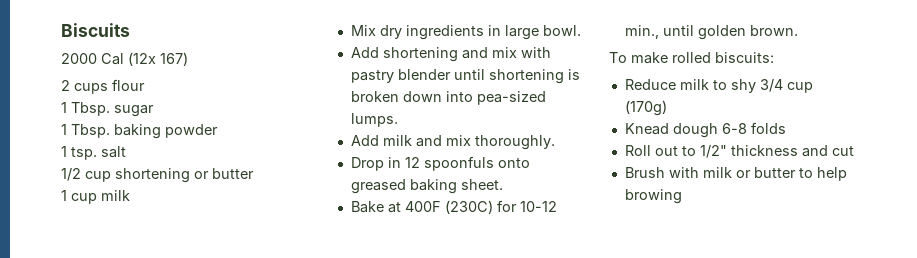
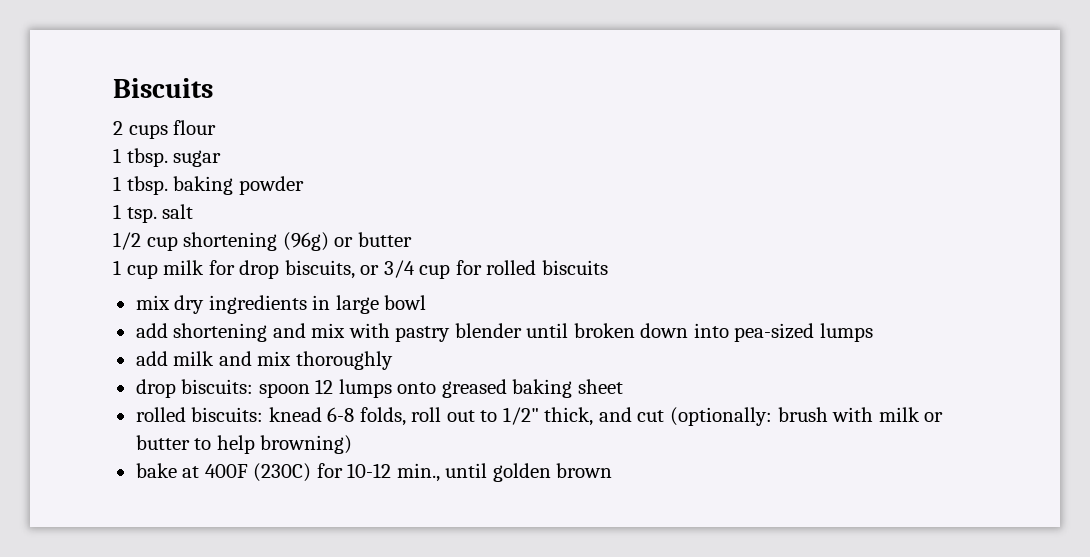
[61,52,188,66] // 2000 Cal (12x 167) -> (213, 88) none
[71,102,110,116] Tbsp. -> [126,148,168,167] tbsp.
[71,124,110,138] Tbsp. -> [126,176,168,195] tbsp.
(190, 175) none -> [282,232,329,251] (96g)
[350,25,376,36] // Mix -> [208,260,608,279] [135,295,170,310] for drop biscuits, or 3/4 cup for rolled biscuits // mix
[542,25,581,36] [350,47,379,58] bowl. // Add -> [384,295,427,310] [135,323,168,338] bowl // add
[488,69,580,84] shortening is -> (569, 330) none
[350,113,398,127] [350,135,379,146] lumps. // Add -> [819,323,873,342] [135,351,168,366] lumps // add
[474,135,555,150] [350,156,530,171] [350,179,503,194] [350,201,384,213] thoroughly. // Drop in 12 spoonfuls onto greased baking sheet. // Bake -> [295,351,393,370] [135,379,623,398] [135,407,944,426] [135,435,353,454] [135,463,177,478] thoroughly // drop biscuits: spoon 12 lumps onto greased baking sheet // rolled biscuits: knead 6-8 folds, roll out to 1/2" thick, and cut (optionally: brush with milk or butter to help browning) // bake
[749,25,798,36] [609,52,774,64] [624,79,813,93] [624,100,667,116] [624,122,786,138] [624,145,854,158] [624,167,847,181] [624,189,682,204] brown. // To make rolled biscuits: // Reduce milk to shy 3/4 cup (170g) // Knead dough 6-8 folds // Roll out to 1/2" thickness and cut // Brush with milk or butter to help browing -> [556,463,613,478] brown

